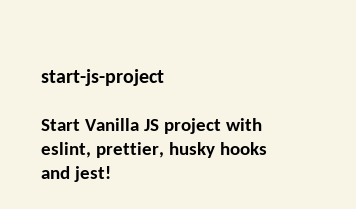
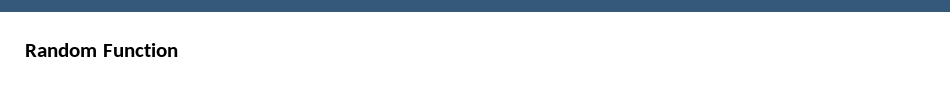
[41,69,164,86] [41,118,262,134] [41,142,267,158] [41,166,111,182] start-js-project // Start Vanilla JS project with eslint, prettier, husky hooks and jest! -> [25,43,178,57] Random Function

